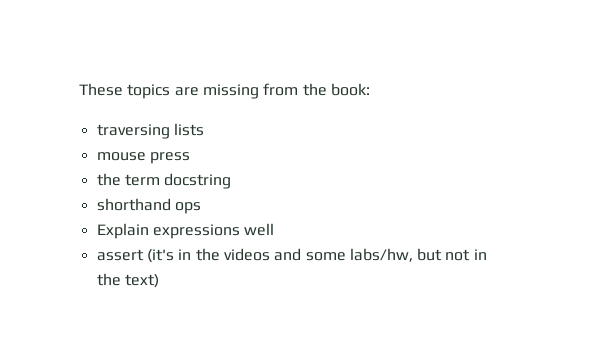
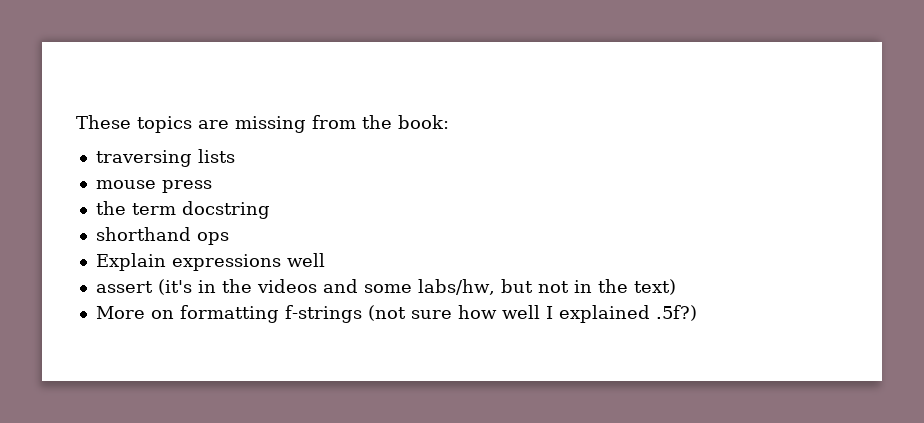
(159, 281) none -> [95,305,697,323] // More on formatting f-strings (not sure how well I explained .5f?)

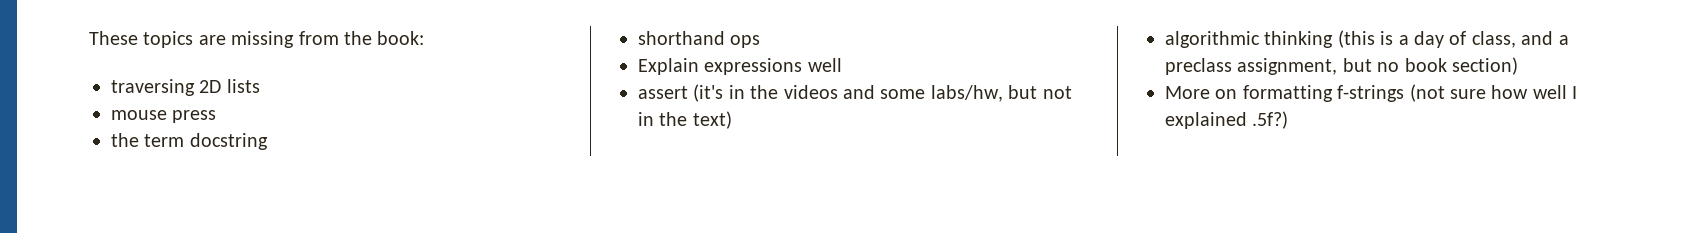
(192, 158) none -> [199,80,222,93] 2D
(676, 287) none -> [1165,30,1569,48] [1165,57,1518,75] // algorithmic thinking (this is a day of class, and a preclass assignment, but no book section)

